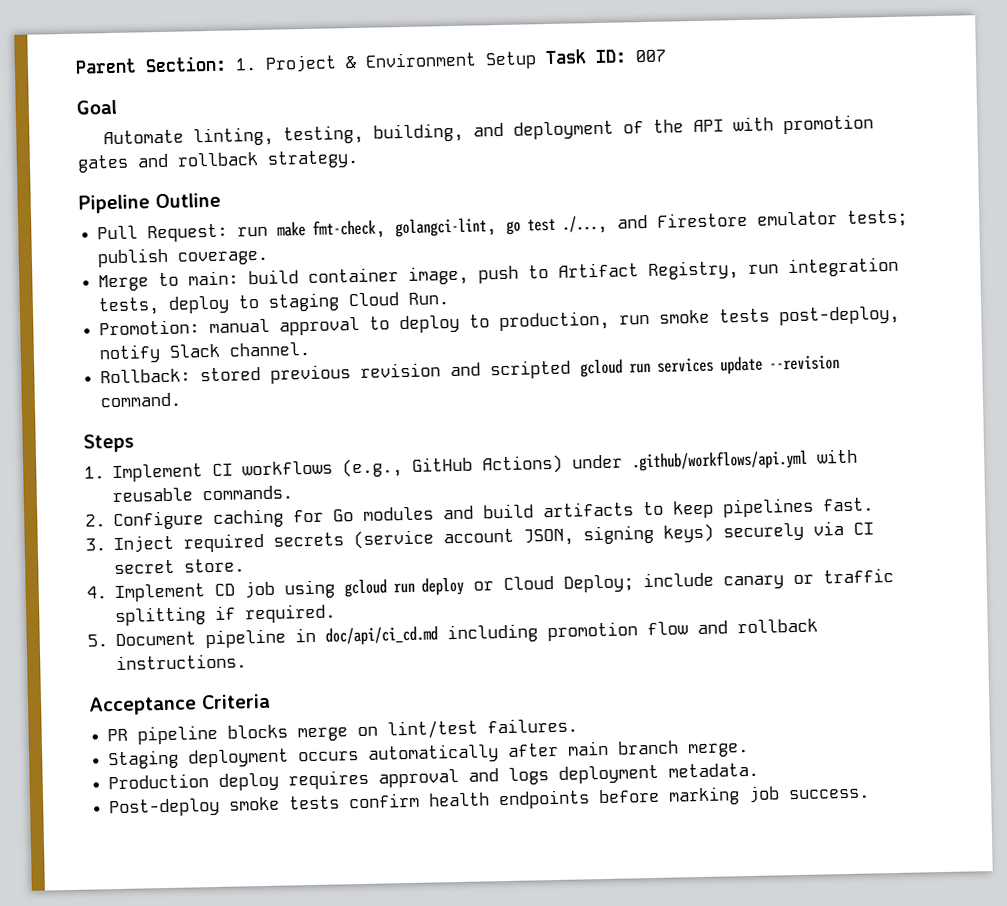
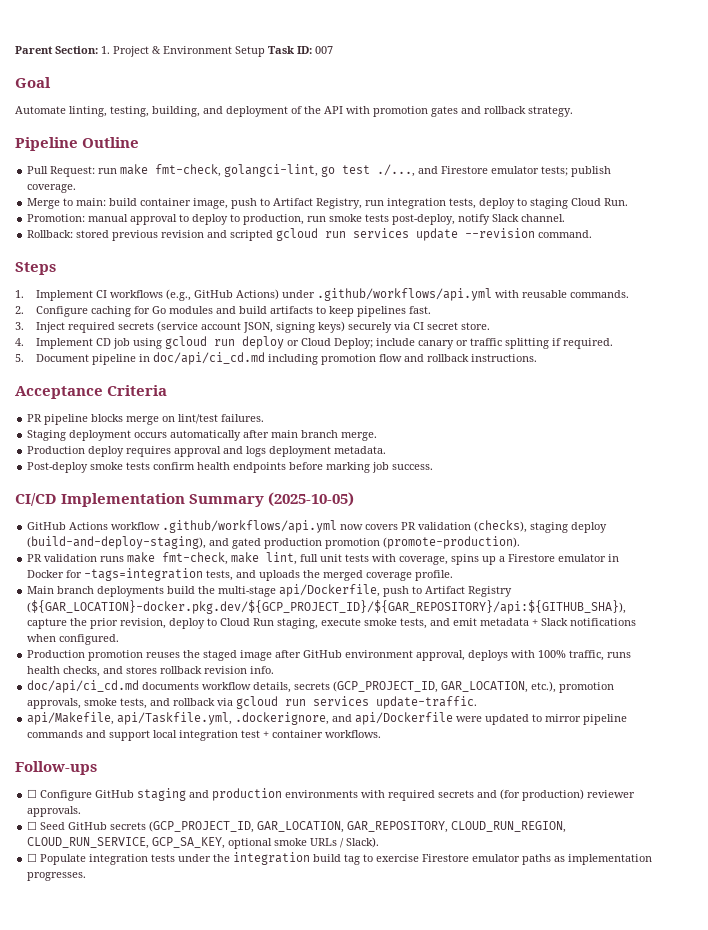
(871, 794) none -> [15,492,355,507] [27,520,608,533] [27,536,521,549] [27,552,620,565] [27,568,454,581] [27,584,513,597] [27,600,627,614] [27,618,637,629] [27,634,120,645] [27,650,632,661] [27,666,275,677] [27,680,615,693] [27,696,478,709] [27,712,628,725] [27,730,382,741] [15,761,97,775] [27,788,636,801] [27,806,82,817] [27,821,567,833] [27,837,380,849] [27,852,653,865] [27,872,87,881] // CI/CD Implementation Summary (2025-10-05) // GitHub Actions workflow .github/workflows/api.yml now covers PR validation (checks), staging deploy (build-and-deploy-staging), and gated production promotion (promote-production). // PR validation runs make fmt-check, make lint, full unit tests with coverage, spins up a Firestore emulator in Docker for -tags=integration tests, and uploads the merged coverage profile. // Main branch deployments build the multi-stage api/Dockerfile, push to Artifact Registry (${GAR_LOCATION}-docker.pkg.dev/${GCP_PROJECT_ID}/${GAR_REPOSITORY}/api:${GITHUB_SHA}), capture the prior revision, deploy to Cloud Run staging, execute smoke tests, and emit metadata + Slack notifications when configured. // Production promotion reuses the staged image after GitHub environment approval, deploys with 100% traffic, runs health checks, and stores rollback revision info. // doc/api/ci_cd.md documents workflow details, secrets (GCP_PROJECT_ID, GAR_LOCATION, etc.), promotion approvals, smoke tests, and rollback via gcloud run services update-traffic. // api/Makefile, api/Taskfile.yml, .dockerignore, and api/Dockerfile were updated to mirror pipeline commands and support local integration test + container workflows. // Follow-ups // ☐ Configure GitHub staging and production environments with required secrets and (for production) reviewer approvals. // ☐ Seed GitHub secrets (GCP_PROJECT_ID, GAR_LOCATION, GAR_REPOSITORY, CLOUD_RUN_REGION, CLOUD_RUN_SERVICE, GCP_SA_KEY, optional smoke URLs / Slack). // ☐ Populate integration tests under the integration build tag to exercise Firestore emulator paths as implementation progresses.

